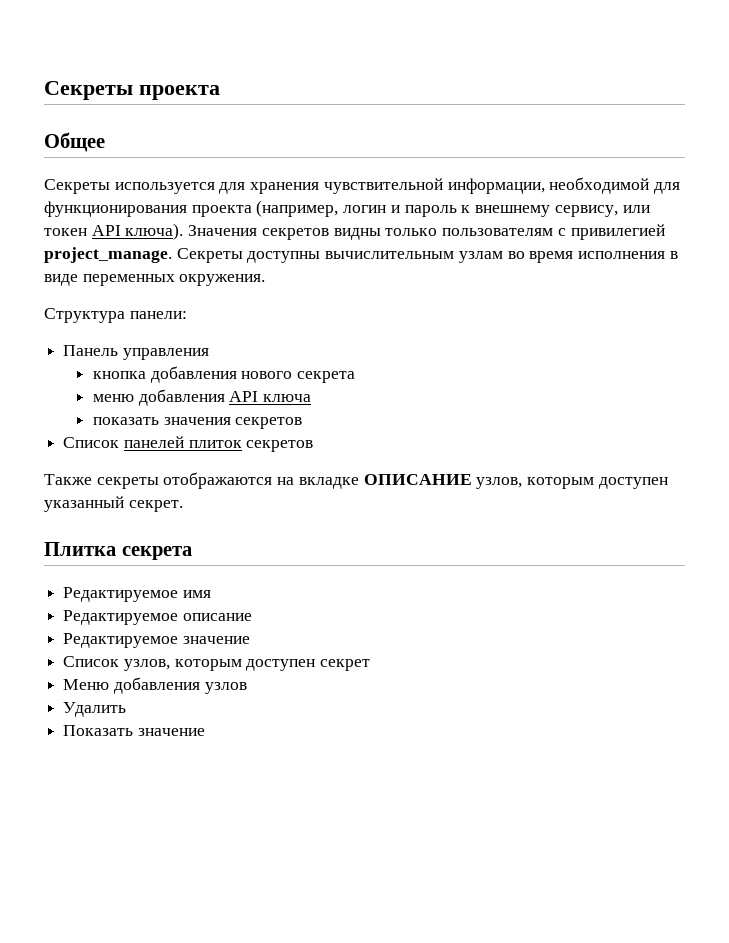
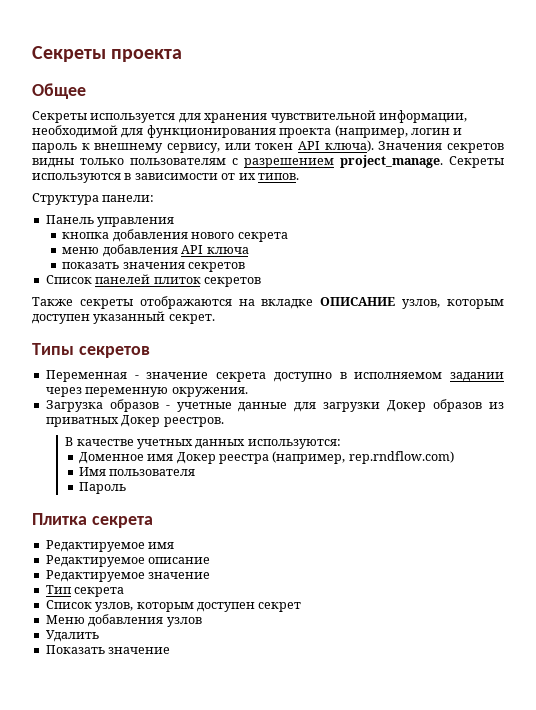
[570,224,665,240] привилегией -> [244,158,334,168] разрешением
[247,251,678,263] [44,274,266,286] доступны вычислительным узлам во время исполнения в виде переменных окружения. -> [32,173,299,183] используются в зависимости от их типов.
(183, 506) none -> [32,343,150,358] [45,370,504,382] [45,387,248,397] [45,399,505,412] [45,415,224,427] [65,437,341,449] [78,451,454,464] [78,467,196,476] [78,482,126,494] // Типы секретов // Переменная - значение секрета доступно в исполняемом задании через переменную окружения. // Загрузка образов - учетные данные для загрузки Докер образов из приватных Докер реестров. // В качестве учетных данных используются: // Доменное имя Докер реестра (например, rep.rndflow.com) // Имя пользователя // Пароль
(250, 640) none -> [45,585,125,597] // Тип секрета

